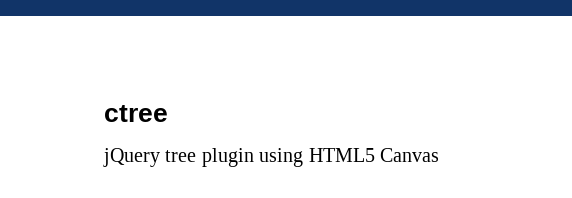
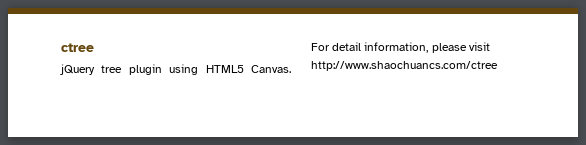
[380,148,439,162] Canvas -> [251,65,291,73] [311,42,490,53] [311,61,498,71] Canvas. For detail information, please visit http://www.shaochuancs.com/ctree

